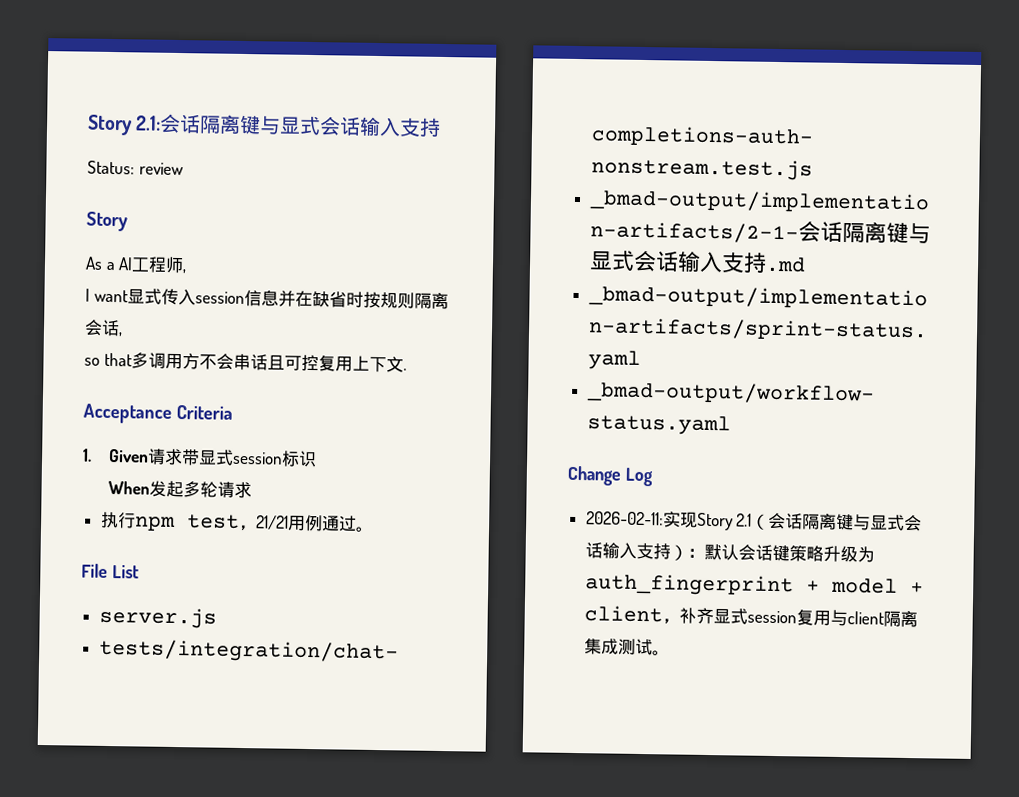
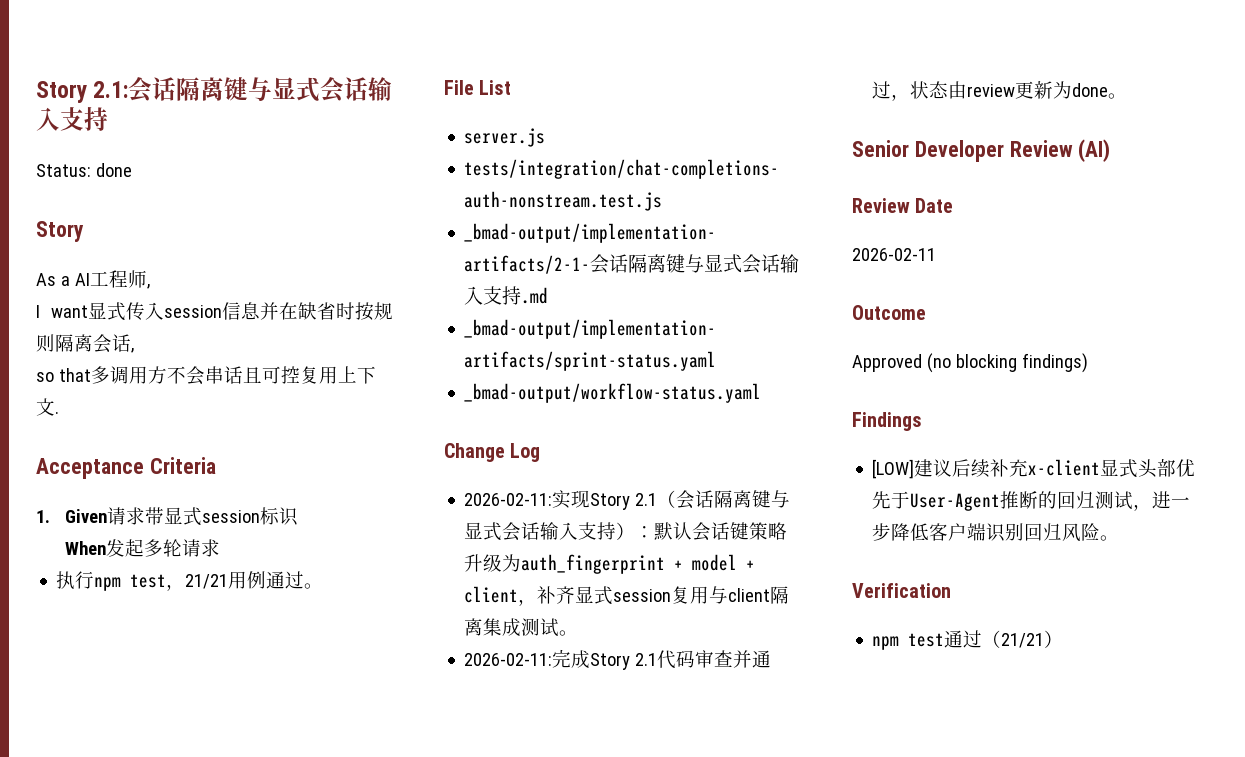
[138,162,184,176] review -> [95,163,132,177] done
(670, 653) none -> [464,649,772,670] [872,81,1128,101] [852,139,1111,162] [852,198,954,213] [852,248,936,261] [852,305,926,320] [852,353,1088,373] [852,412,922,431] [872,459,1196,479] [872,491,1191,511] [872,523,1120,542] [852,583,951,598] [872,630,1064,650] // 2026-02-11:完成Story 2.1代码审查并通过，状态由review更新为done。 // Senior Developer Review (AI) // Review Date // 2026-02-11 // Outcome // Approved (no blocking findings) // Findings // [LOW]建议后续补充x-client显式头部优先于User-Agent推断的回归测试，进一步降低客户端识别回归风险。 // Verification // npm test通过（21/21）

